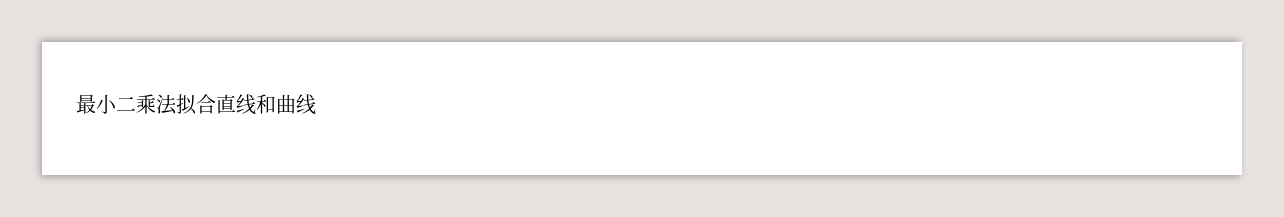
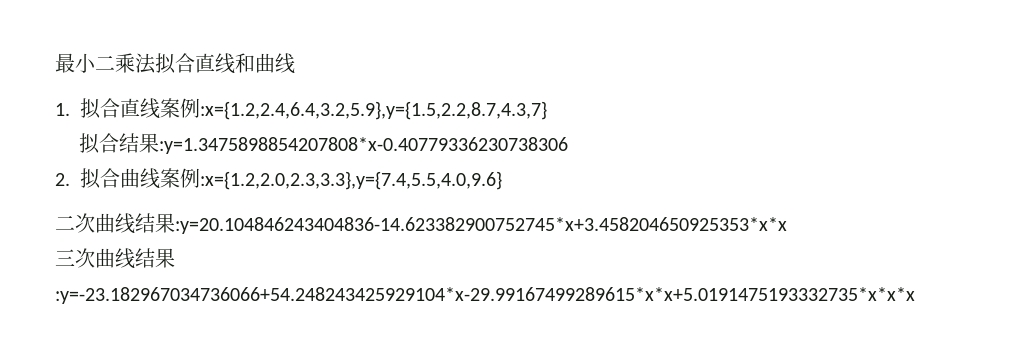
(316, 104) none -> [55,98,547,120] [78,133,568,154] [55,168,502,190] [55,213,787,234] [55,248,175,269] [55,287,915,304] // 1.拟合直线案例:x={1.2,2.4,6.4,3.2,5.9},y={1.5,2.2,8.7,4.3,7} // 拟合结果:y=1.3475898854207808*x-0.40779336230738306 // 2.拟合曲线案例:x={1.2,2.0,2.3,3.3},y={7.4,5.5,4.0,9.6} // 二次曲线结果:y=20.104846243404836-14.623382900752745*x+3.458204650925353*x*x // 三次曲线结果:y=-23.182967034736066+54.248243425929104*x-29.99167499289615*x*x+5.0191475193332735*x*x*x

